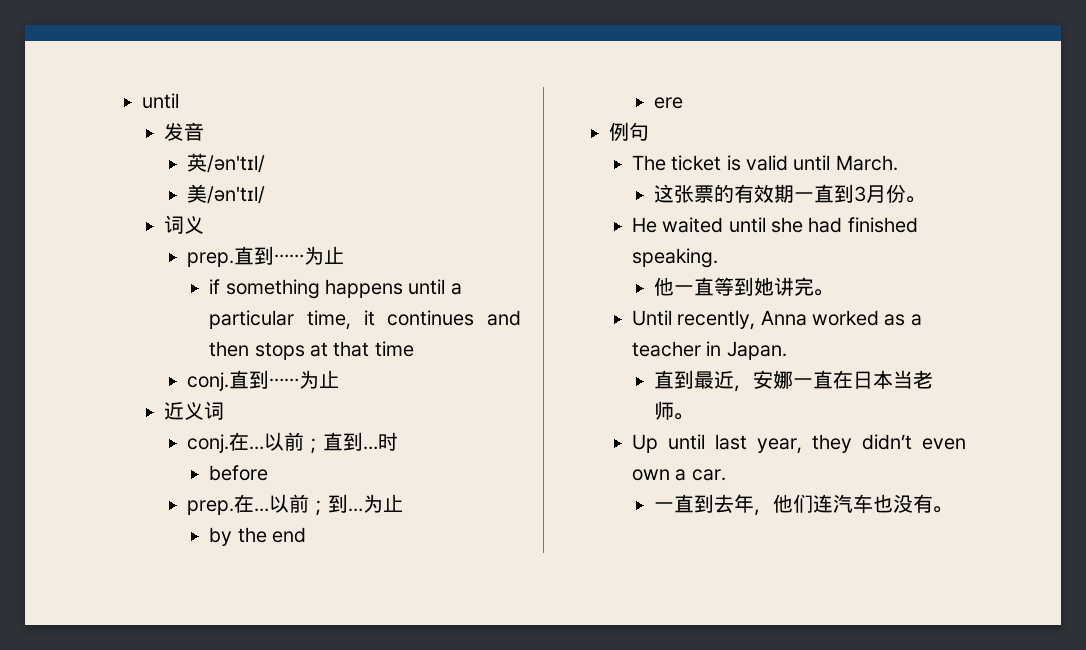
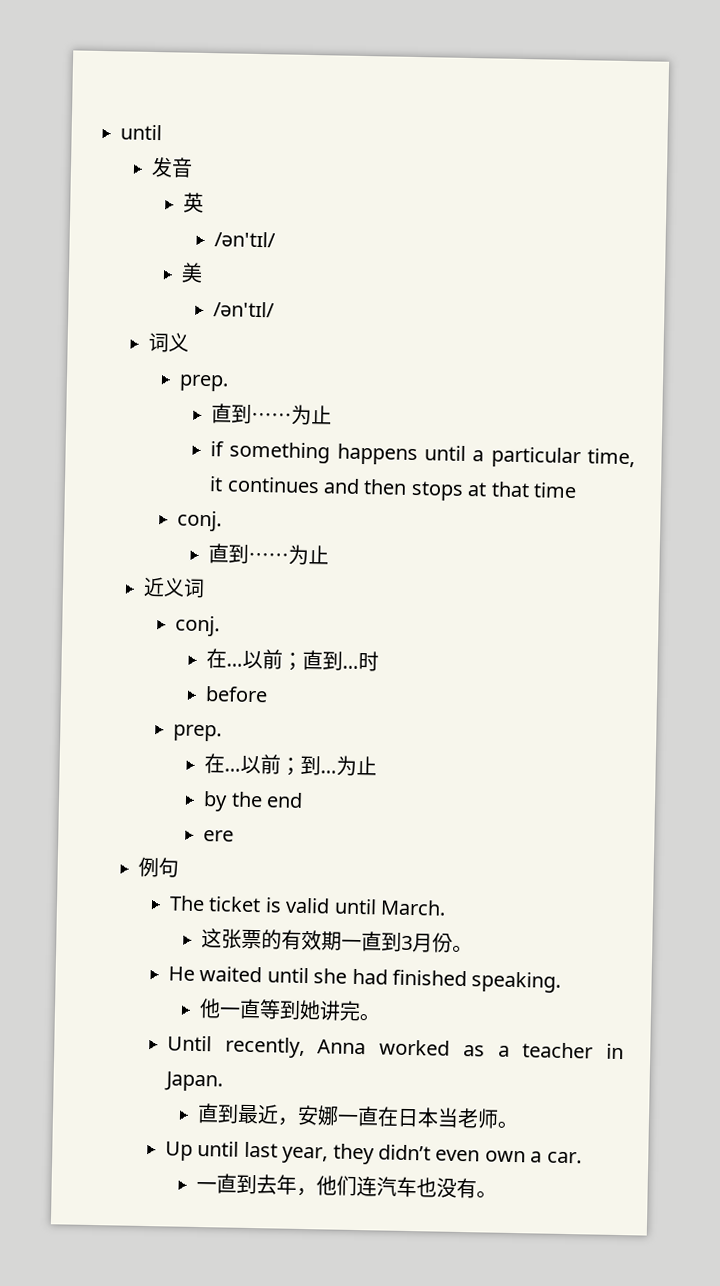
(207, 162) none -> (205, 202) //
(207, 193) none -> (204, 272) //
(234, 259) none -> (230, 383) //
(229, 381) none -> (223, 521) //
(229, 443) none -> (221, 626) //
(234, 507) none -> (223, 733) //

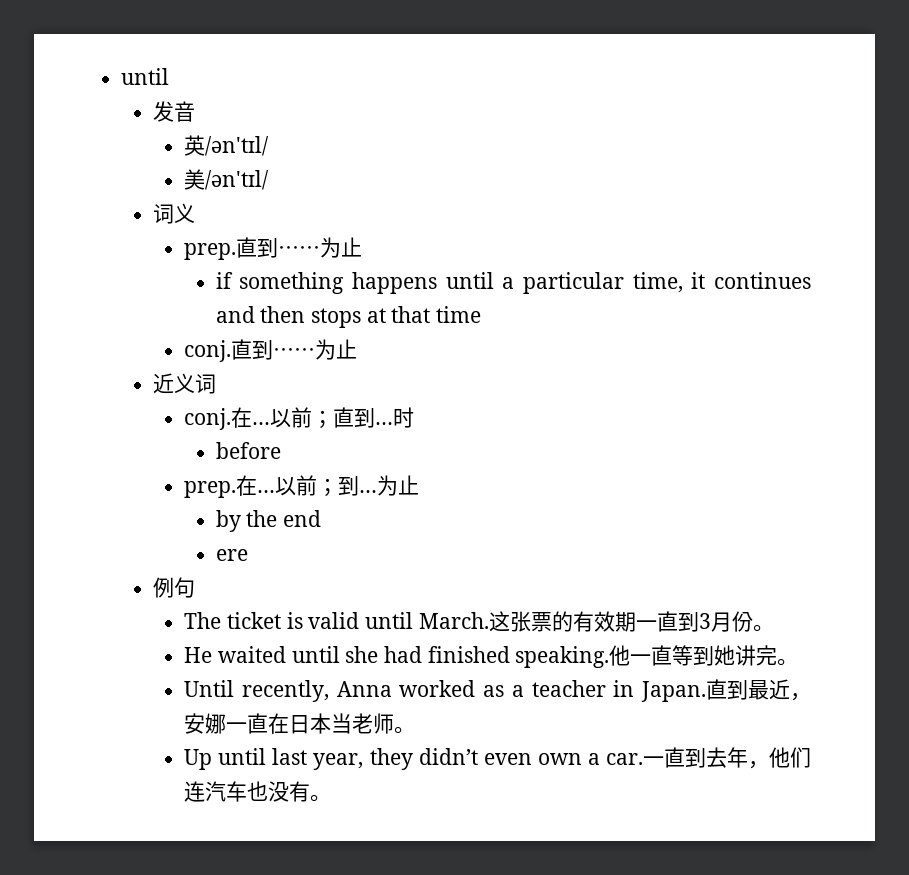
(205, 202) // -> (206, 145) none
(204, 272) // -> (206, 179) none
(230, 383) // -> (237, 251) none
(223, 521) // -> (232, 351) none
(221, 626) // -> (232, 419) none
(223, 733) // -> (237, 489) none
(447, 907) // -> (489, 620) none
(562, 982) // -> (610, 657) none
(224, 1081) // -> (706, 691) none
(582, 1157) // -> (643, 759) none

